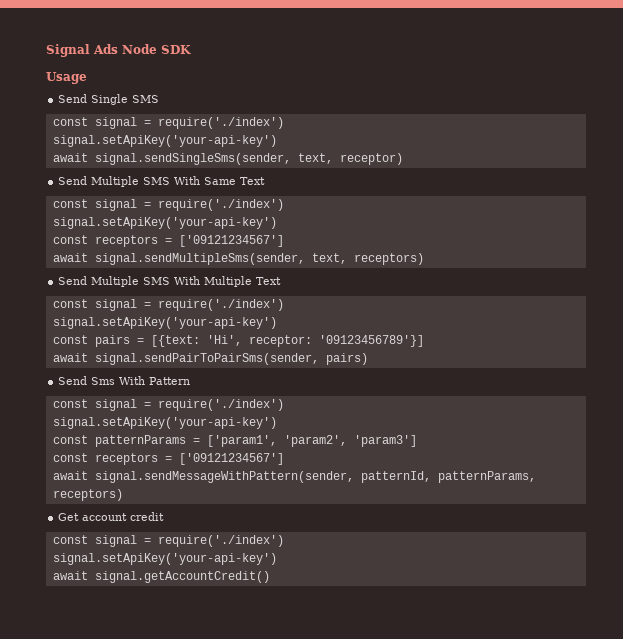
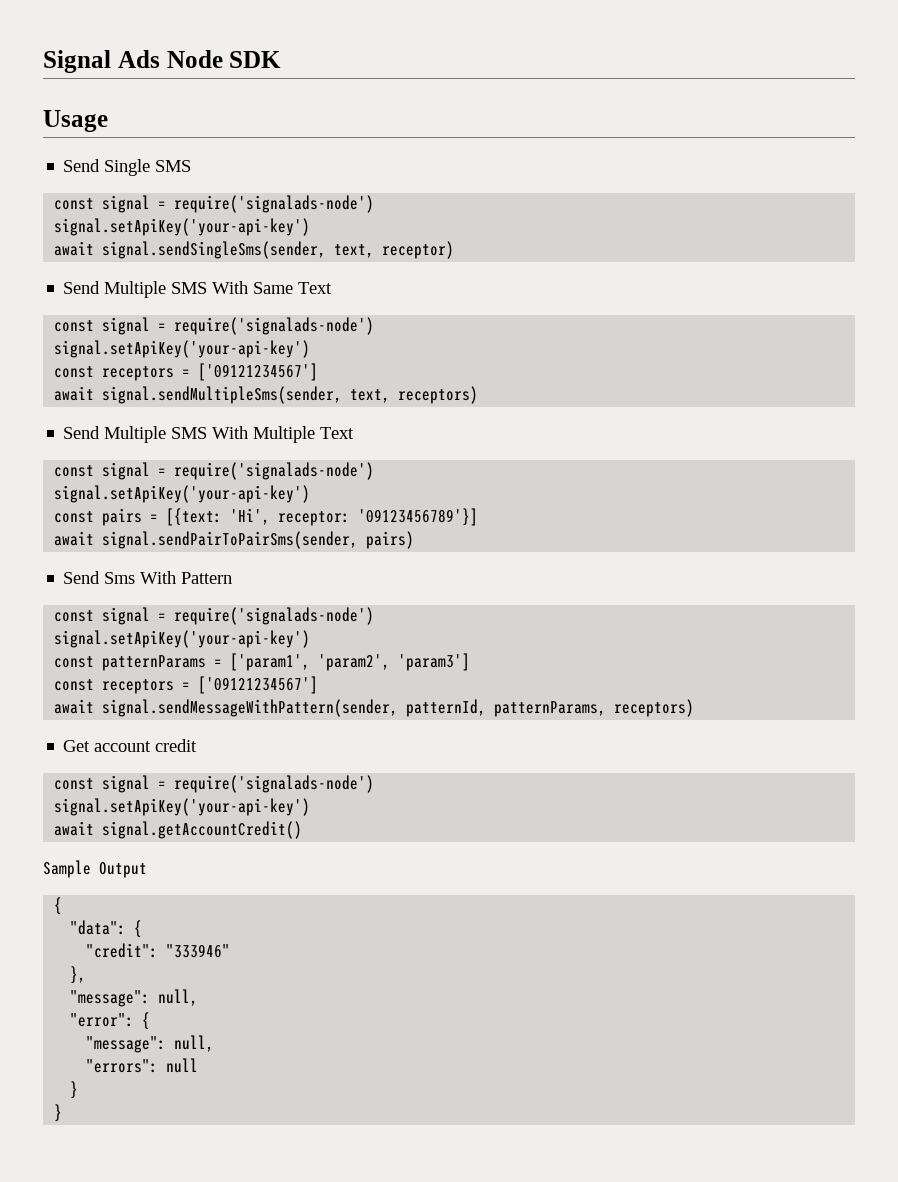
[157,117,284,129] require('./index') -> [174,195,375,213] require('signalads-node')
[157,199,284,211] require('./index') -> [174,317,375,335] require('signalads-node')
[157,299,284,311] require('./index') -> [174,462,375,480] require('signalads-node')
[157,399,284,411] require('./index') -> [174,607,375,625] require('signalads-node')
[157,535,284,547] require('./index') -> [174,775,375,793] require('signalads-node')
(270, 577) none -> [43,860,147,878] [54,897,63,915] [70,920,143,938] [86,943,231,958] [70,966,87,984] [70,989,199,1007] [70,1012,151,1030] [86,1035,215,1053] [86,1058,199,1073] [70,1081,79,1099] [54,1104,63,1122] // Sample Output // { // "data": { // "credit": "333946" // }, // "message": null, // "error": { // "message": null, // "errors": null // } // }

